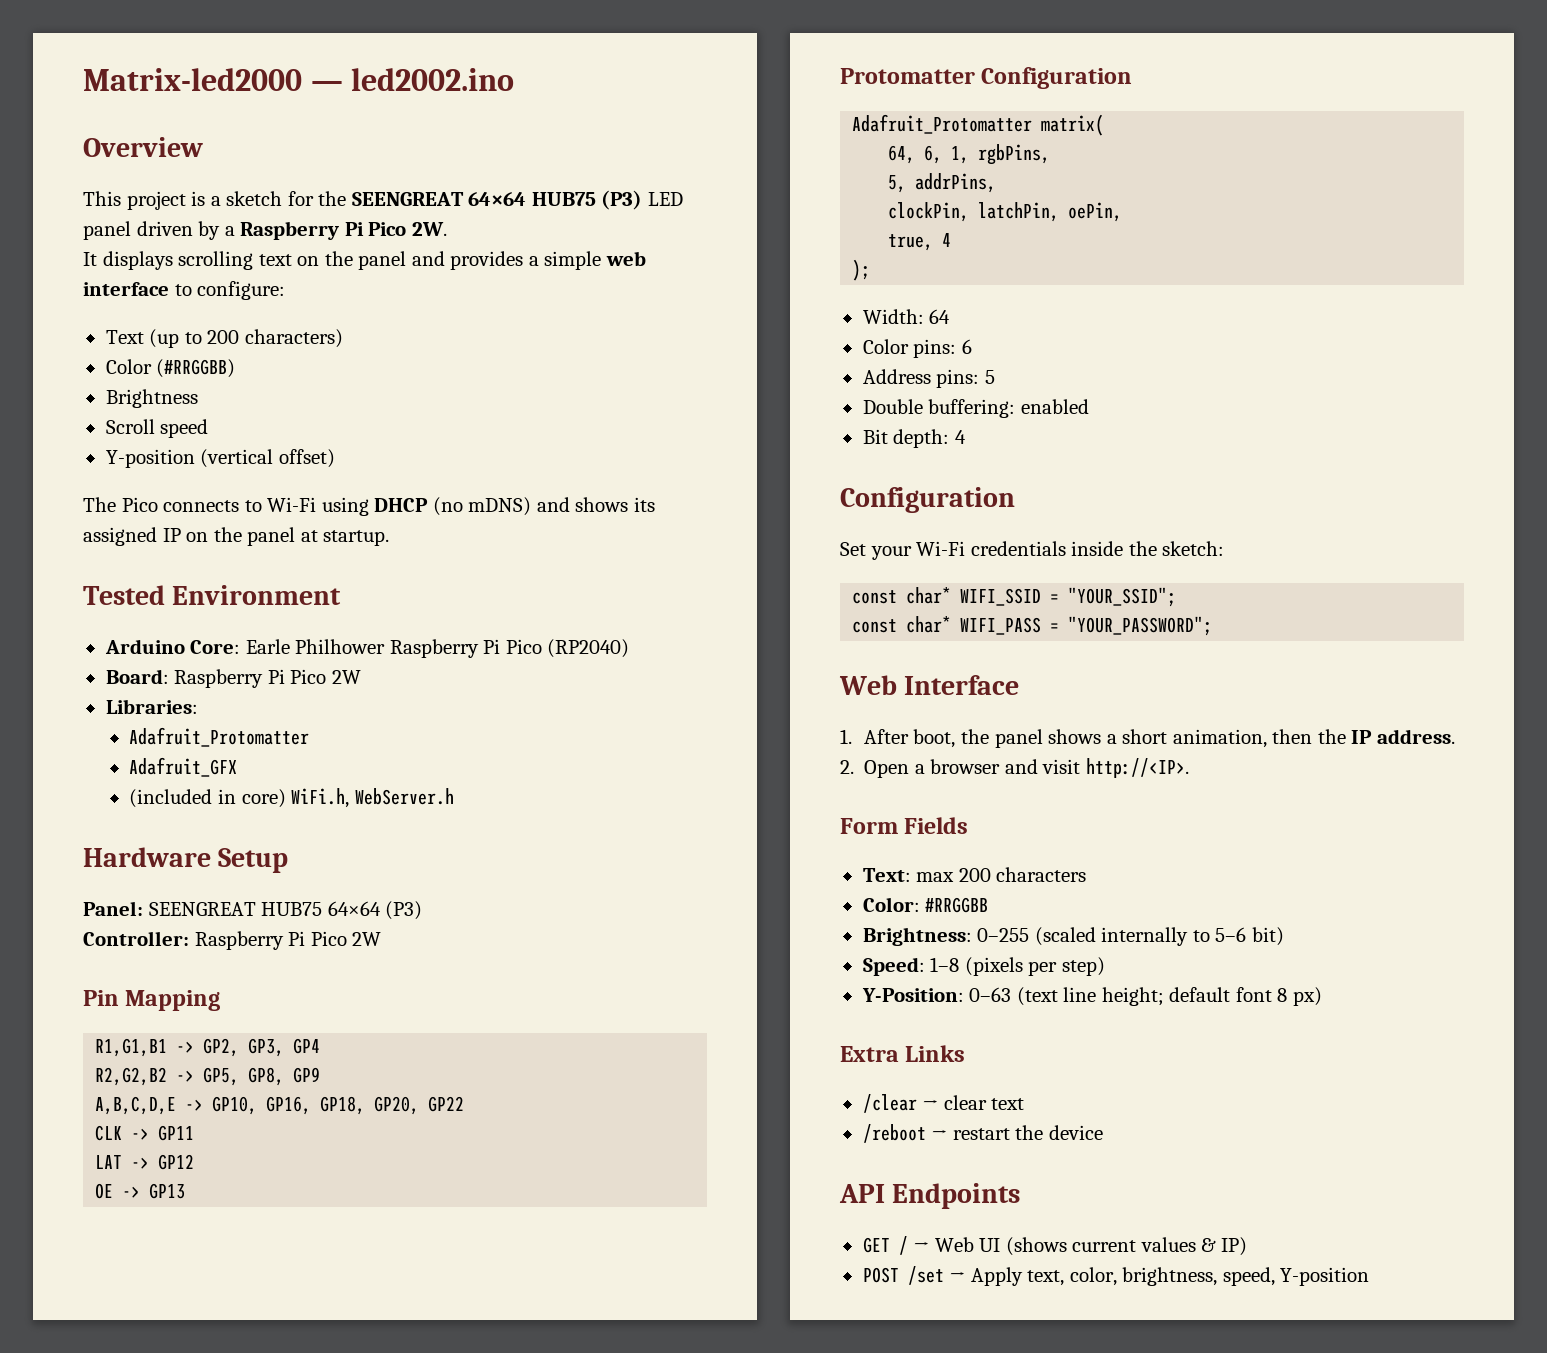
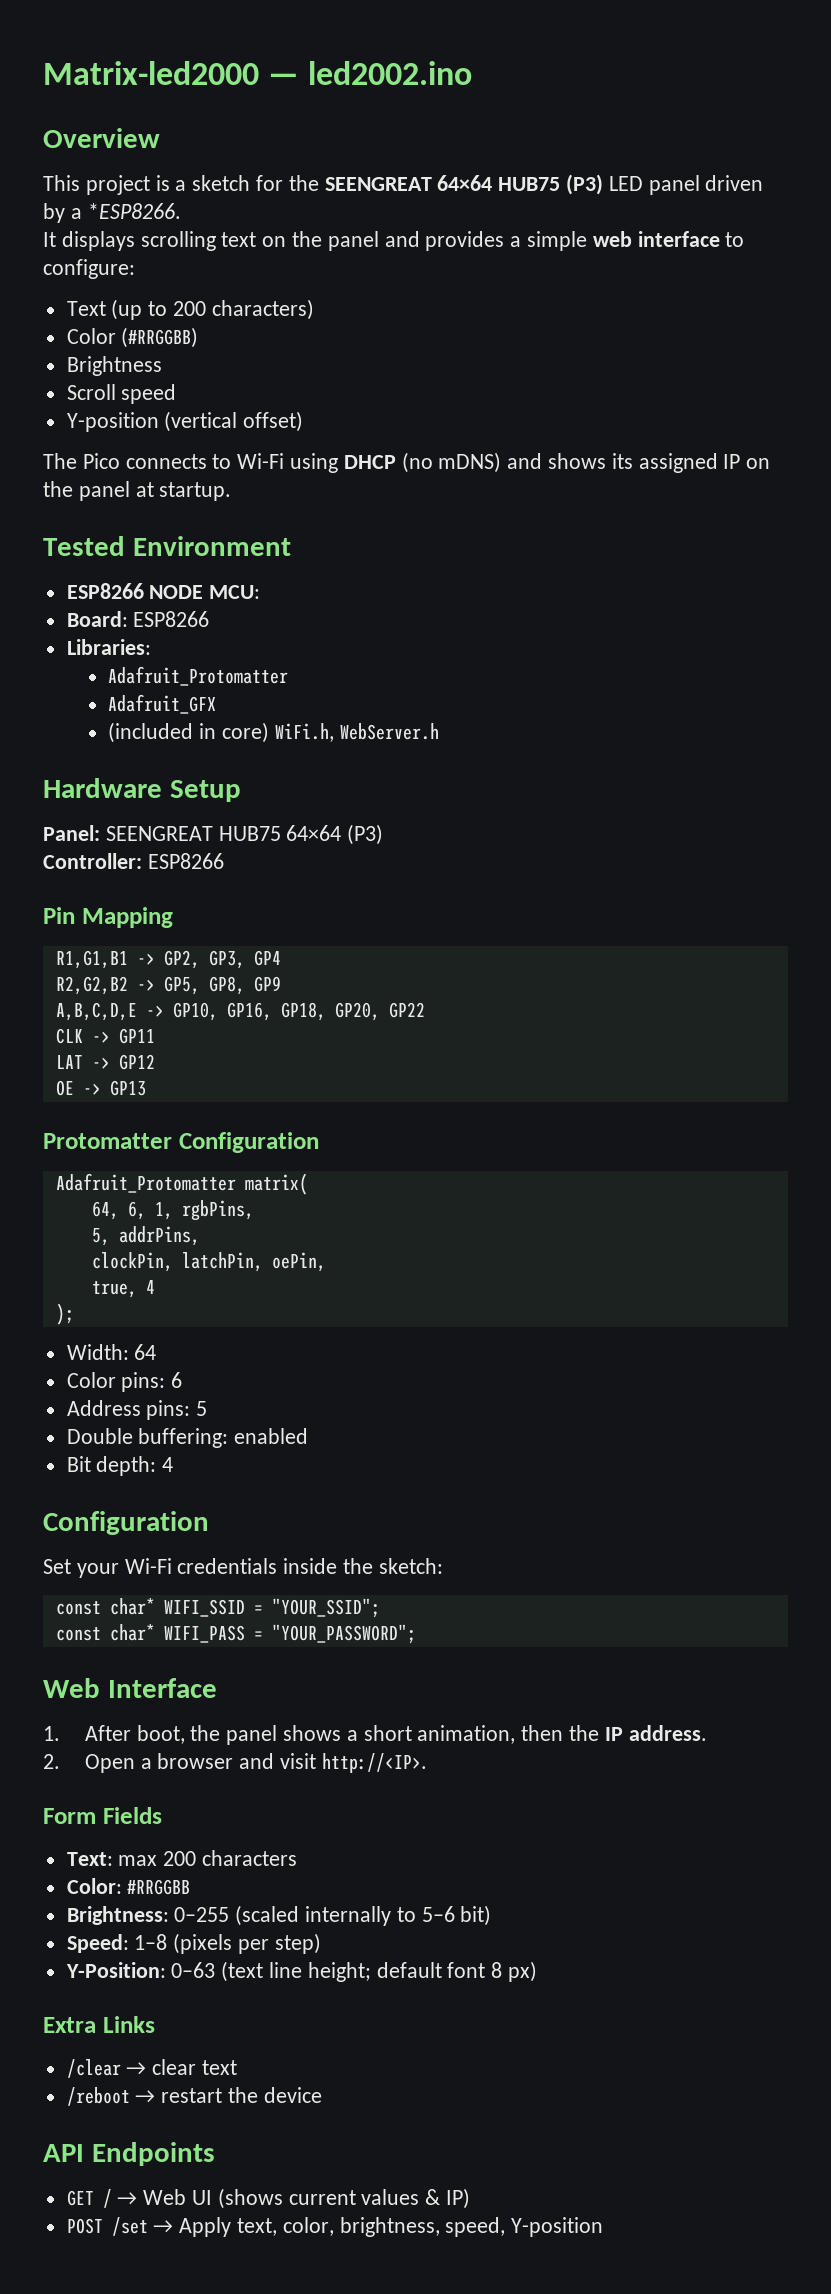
[240,221,447,240] Raspberry Pi Pico 2W. -> [87,203,181,219] *ESP8266.
[104,639,630,658] [105,669,361,688] Arduino Core: Earle Philhower Raspberry Pi Pico (RP2040) // Board: Raspberry Pi Pico 2W -> [66,583,261,599] [66,611,210,627] ESP8266 NODE MCU: // Board: ESP8266
[194,931,382,950] Raspberry Pi Pico 2W -> [147,853,224,869] ESP8266

